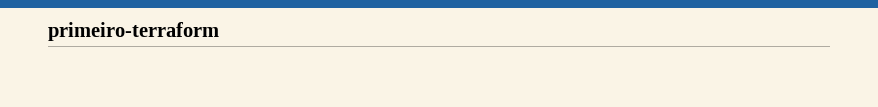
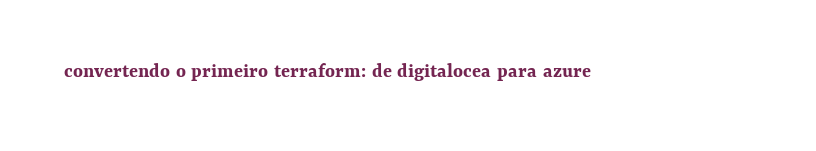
[48,22,219,41] primeiro-terraform -> [64,63,591,81] convertendo o primeiro terraform: de digitalocea para azure

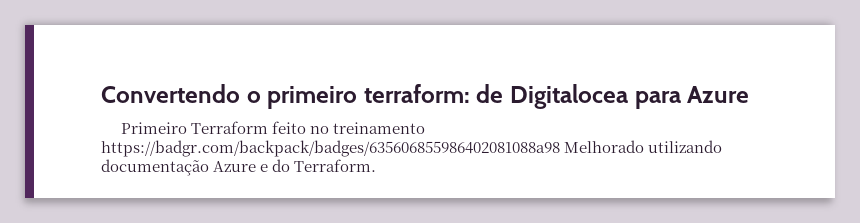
[64,63,170,77] convertendo -> [101,84,240,103] Convertendo
[397,63,591,81] digitalocea para azure -> [510,84,750,109] [121,121,426,134] [101,140,723,157] [101,159,377,176] Digitalocea para Azure // Primeiro Terraform feito no treinamento https://badgr.com/backpack/badges/635606855986402081088a98 Melhorado utilizando documentação Azure e do Terraform.

